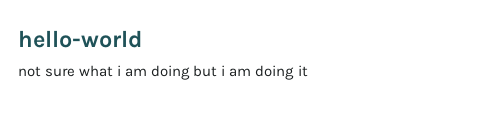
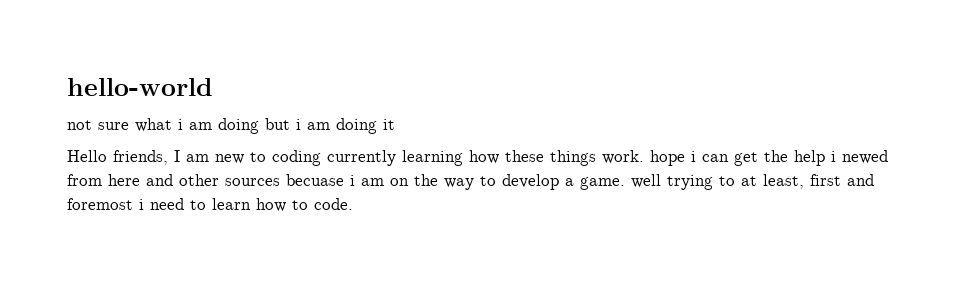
(308, 71) none -> [67,150,888,166] [67,174,874,190] [67,198,353,212] // Hello friends, I am new to coding currently learning how these things work. hope i can get the help i newed from here and other sources becuase i am on the way to develop a game. well trying to at least, first and foremost i need to learn how to code.

